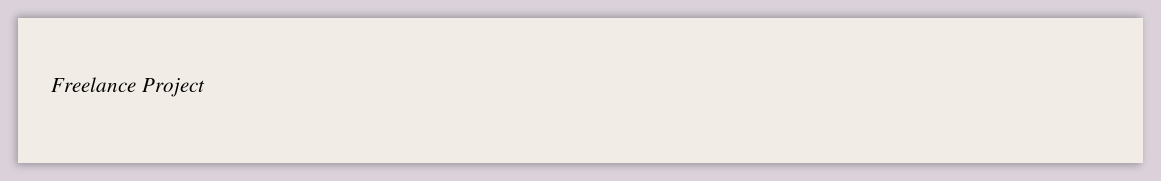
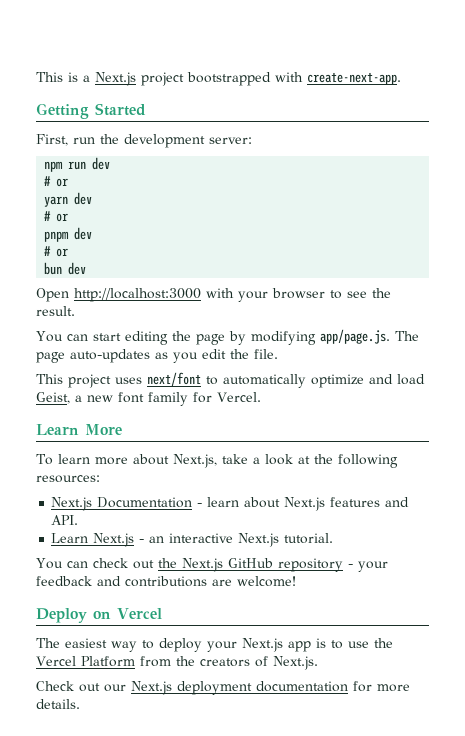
[51,77,205,97] Freelance Project -> [36,72,401,86] [36,103,146,119] [36,134,252,148] [44,157,111,172] [44,176,69,187] [44,192,93,207] [44,211,69,222] [44,227,93,242] [44,246,69,257] [44,262,87,275] [36,288,391,302] [36,306,75,316] [36,329,419,345] [36,349,278,363] [36,372,425,388] [36,392,261,406] [36,424,122,435] [36,454,398,468] [36,475,100,483] [51,497,410,511] [51,515,79,525] [51,533,334,547] [36,558,388,572] [36,576,296,587] [36,608,162,623] [36,638,393,652] [36,656,318,670] [36,681,410,695] [36,699,80,709] This is a Next.js project bootstrapped with create-next-app. // Getting Started // First, run the development server: // npm run dev // # or // yarn dev // # or // pnpm dev // # or // bun dev // Open http://localhost:3000 with your browser to see the result. // You can start editing the page by modifying app/page.js. The page auto-updates as you edit the file. // This project uses next/font to automatically optimize and load Geist, a new font family for Vercel. // Learn More // To learn more about Next.js, take a look at the following resources: // Next.js Documentation - learn about Next.js features and API. // Learn Next.js - an interactive Next.js tutorial. // You can check out the Next.js GitHub repository - your feedback and contributions are welcome! // Deploy on Vercel // The easiest way to deploy your Next.js app is to use the Vercel Platform from the creators of Next.js. // Check out our Next.js deployment documentation for more details.

